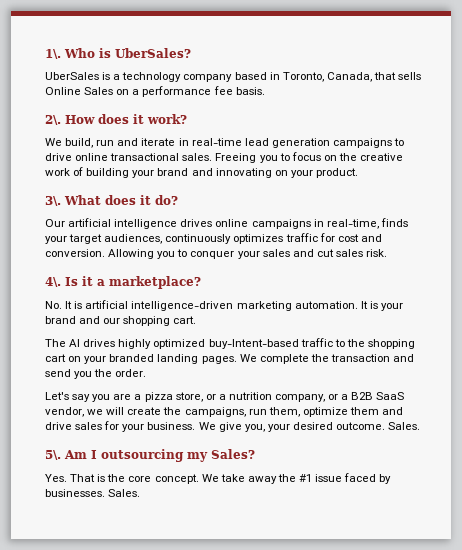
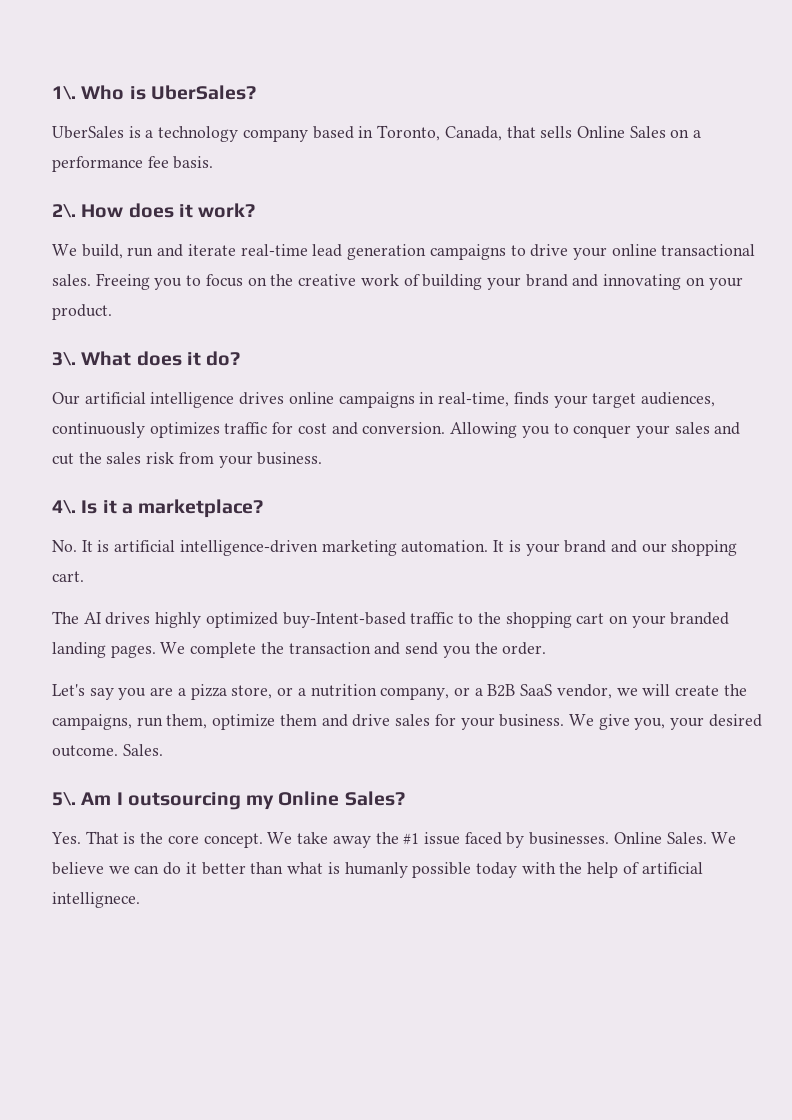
[178,138,189,146] in -> (236, 250) none
(72, 157) none -> [572,247,607,260] your
[335,249,388,257] sales risk. -> [78,452,323,468] the sales risk from your business.
(208, 457) none -> [278,791,340,806] Online
[108,489,141,497] Sales. -> [613,832,737,844] [52,862,703,878] [52,892,140,908] Online Sales. We believe we can do it better than what is humanly possible today with the help of artificial intellignece.

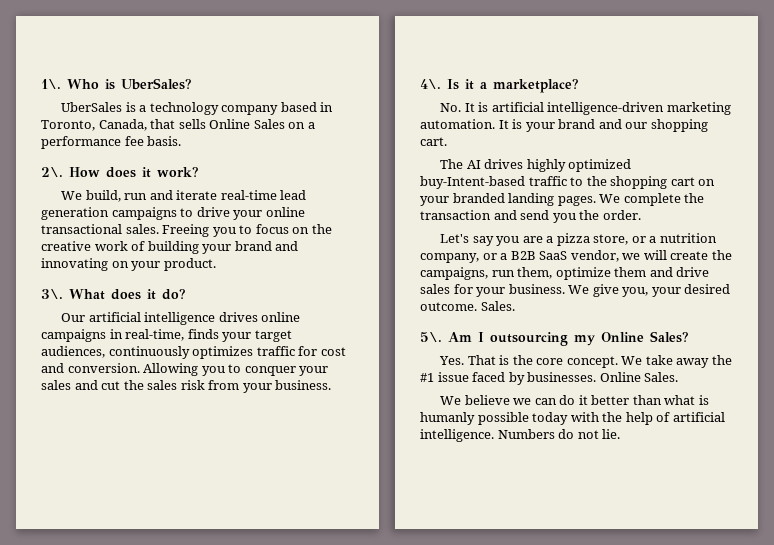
(707, 838) none -> (679, 377) //
[52,892,140,908] intellignece. -> [420,429,621,442] intelligence. Numbers do not lie.

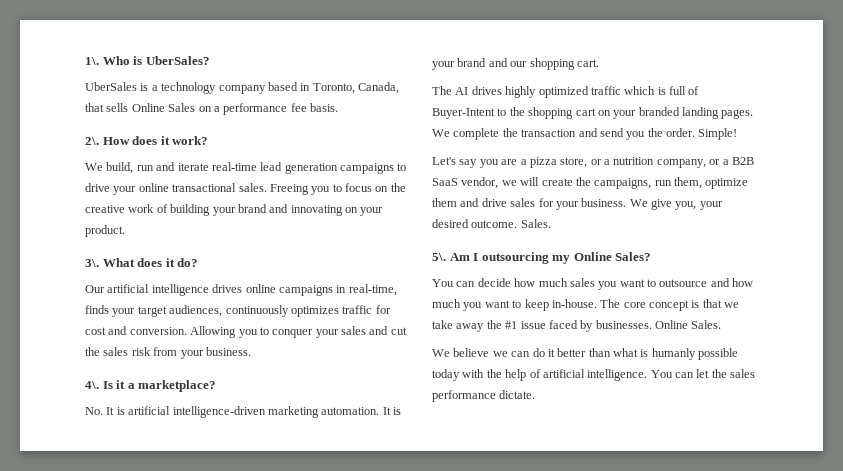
[420,176,567,189] buy-Intent-based traffic -> [590,86,700,95] [432,108,495,119] traffic which is full of Buyer-Intent
(641, 215) none -> [698,128,738,140] Simple!
[439,355,643,368] Yes. That is the core concept. We -> [432,278,754,290] [432,299,740,311] You can decide how much sales you want to outsource and how much you want to keep in-house. The core concept is that we
[497,429,621,439] Numbers do not lie. -> [650,369,756,378] [432,390,536,402] You can let the sales performance dictate.

